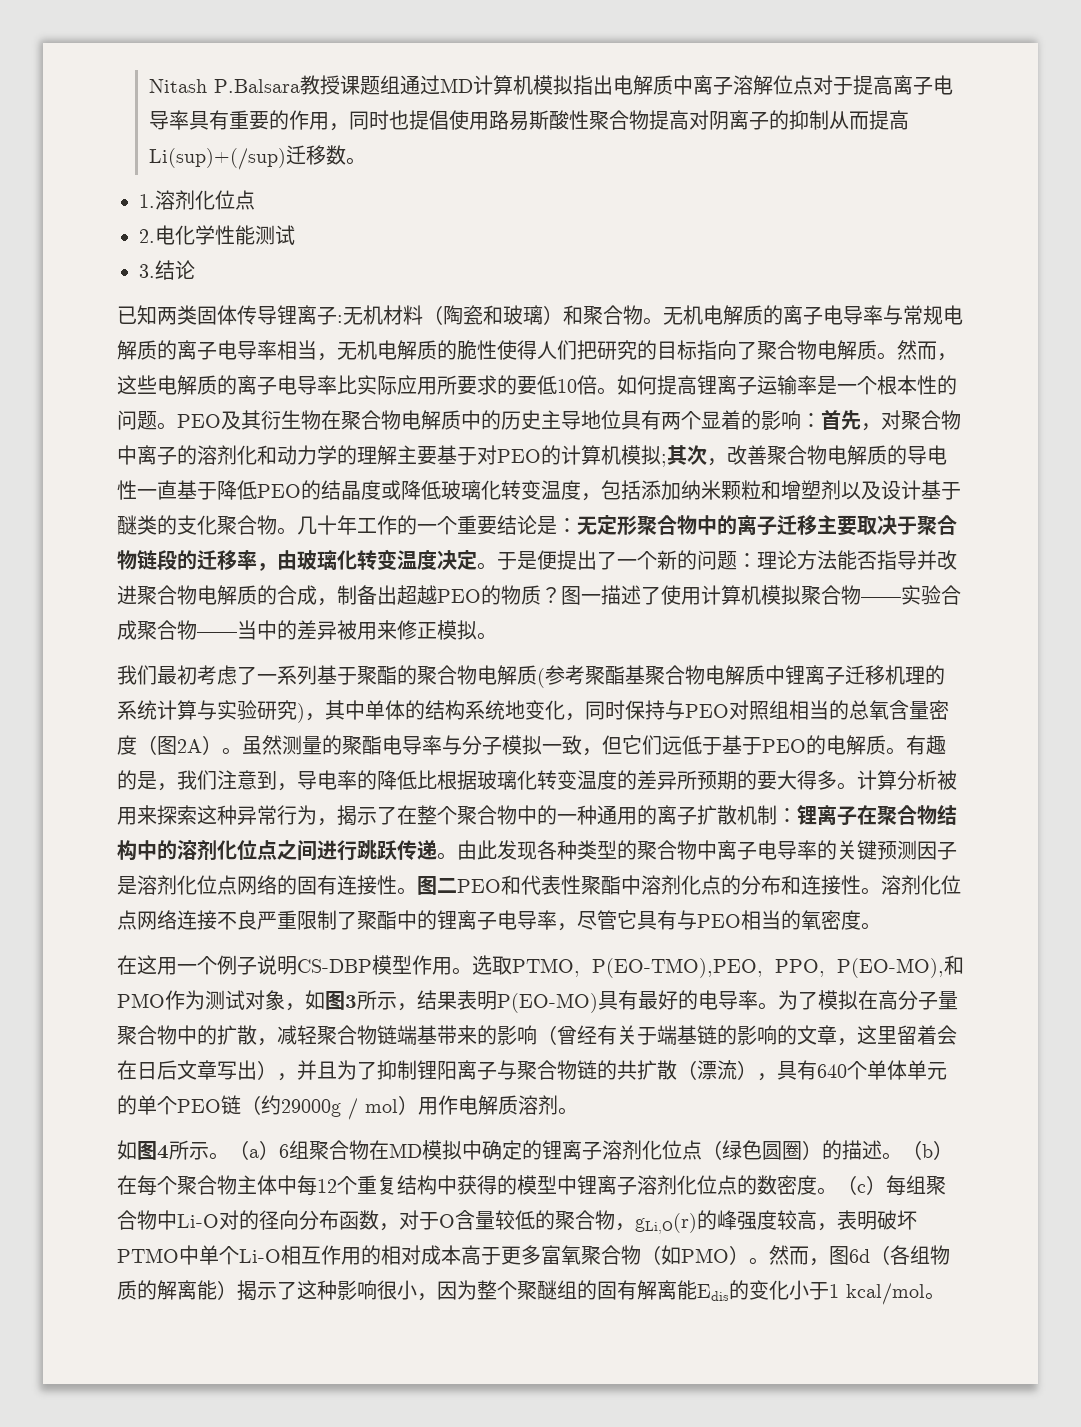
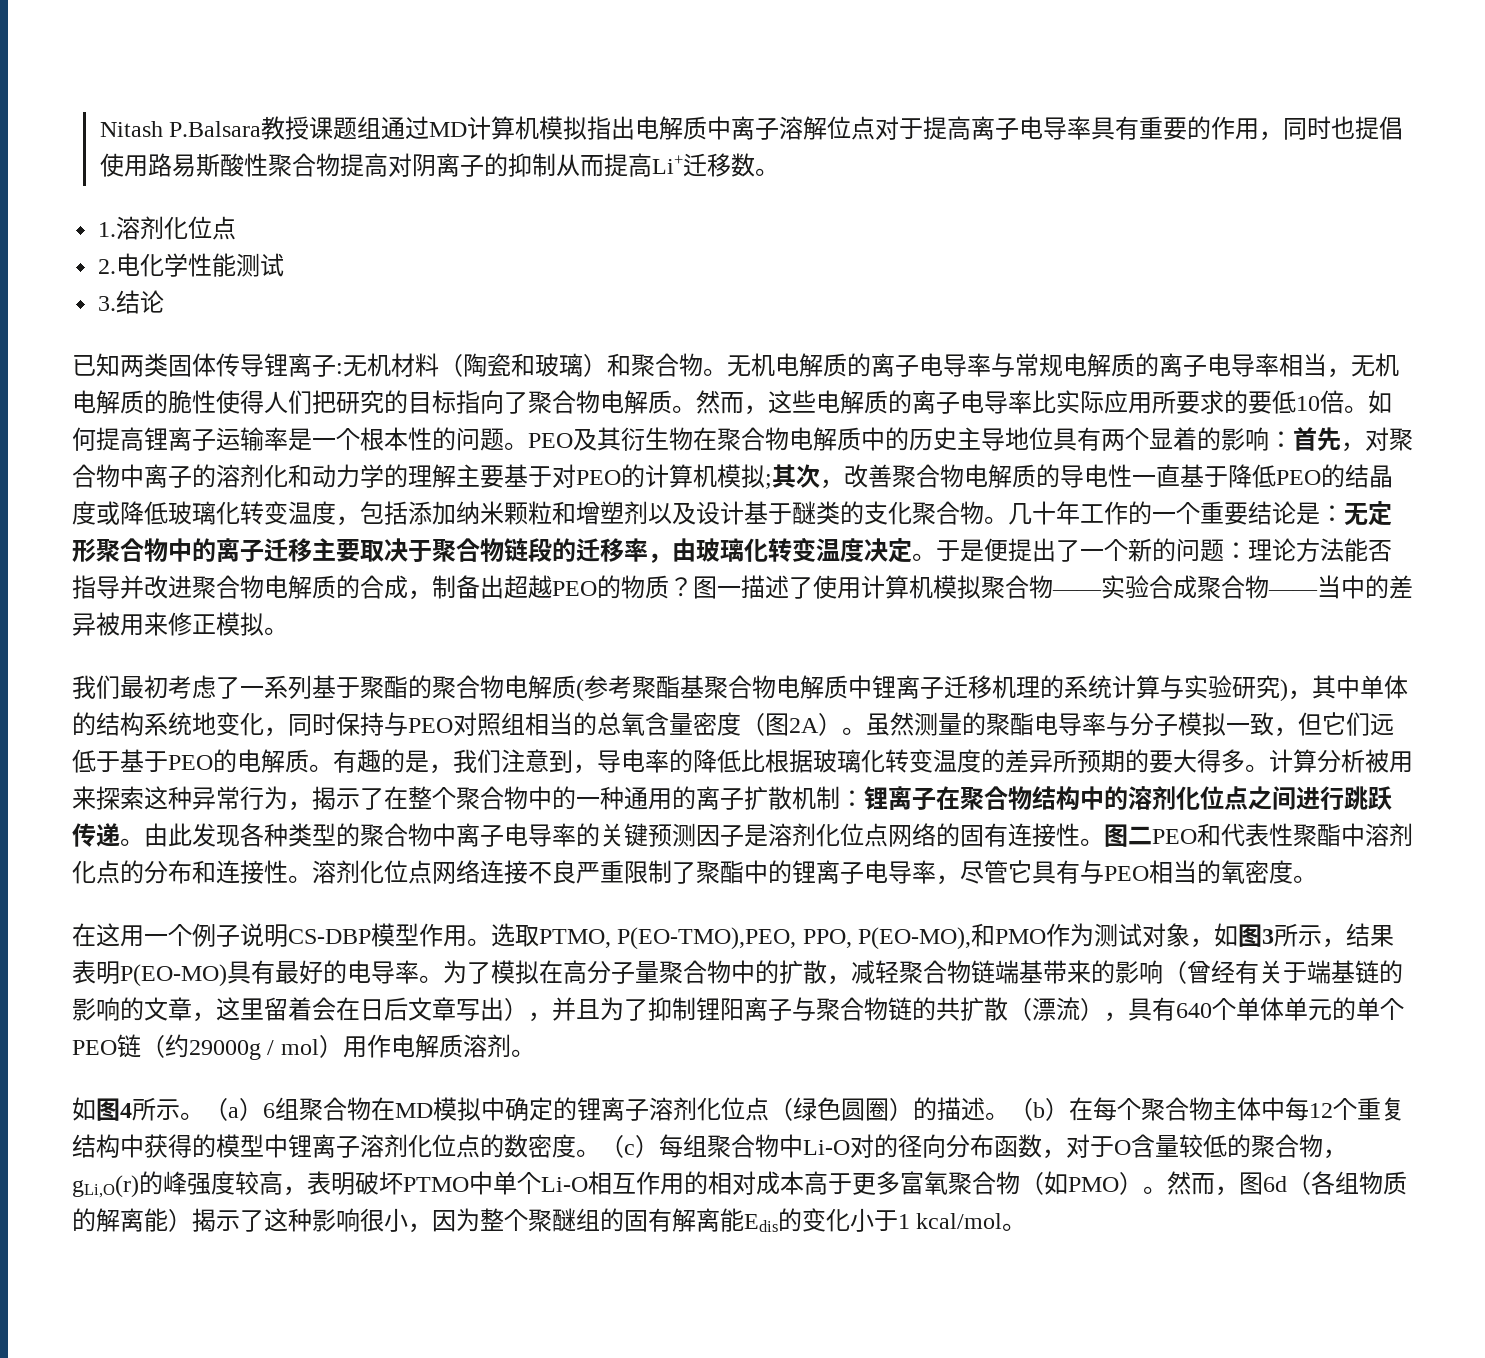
[148,148,286,170] Li(sup)+(/sup) -> [651,155,683,174] Li+

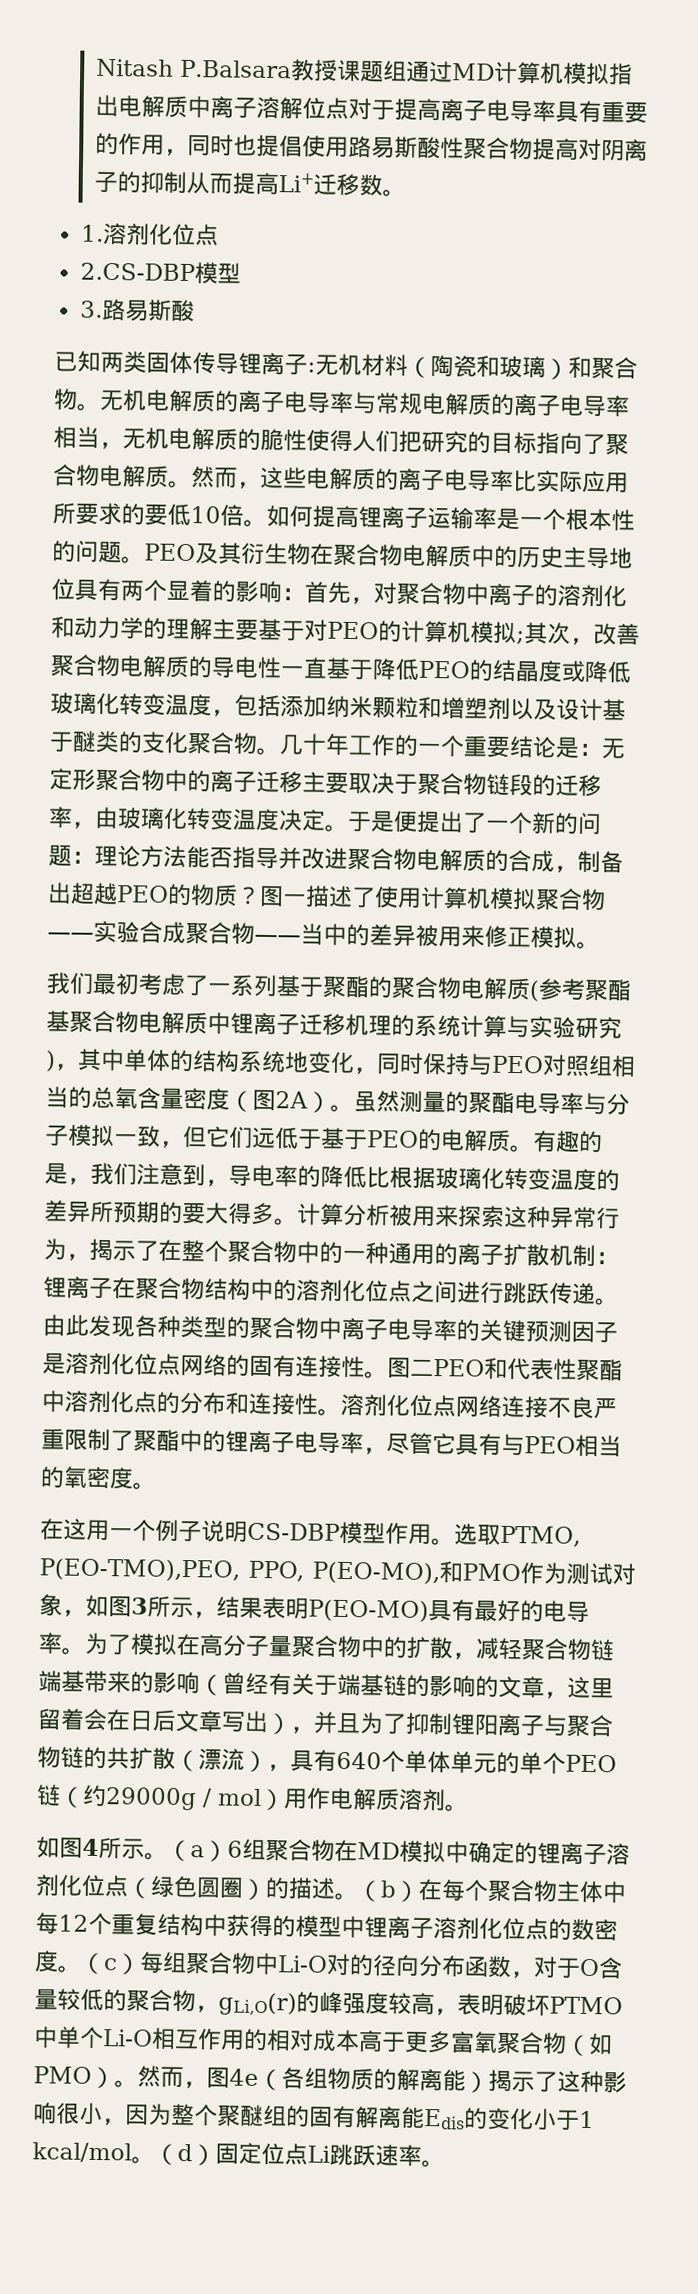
[98,253,285,277] 2.电化学性能测试 -> [80,262,242,285] 2.CS-DBP模型
[116,290,165,314] 结论 -> [102,298,196,323] 路易斯酸
[1263,1176,1287,1192] 6d -> [229,2068,259,2086] 4e
(1027, 1227) none -> [154,2142,445,2168] （d）固定位点Li跳跃速率。

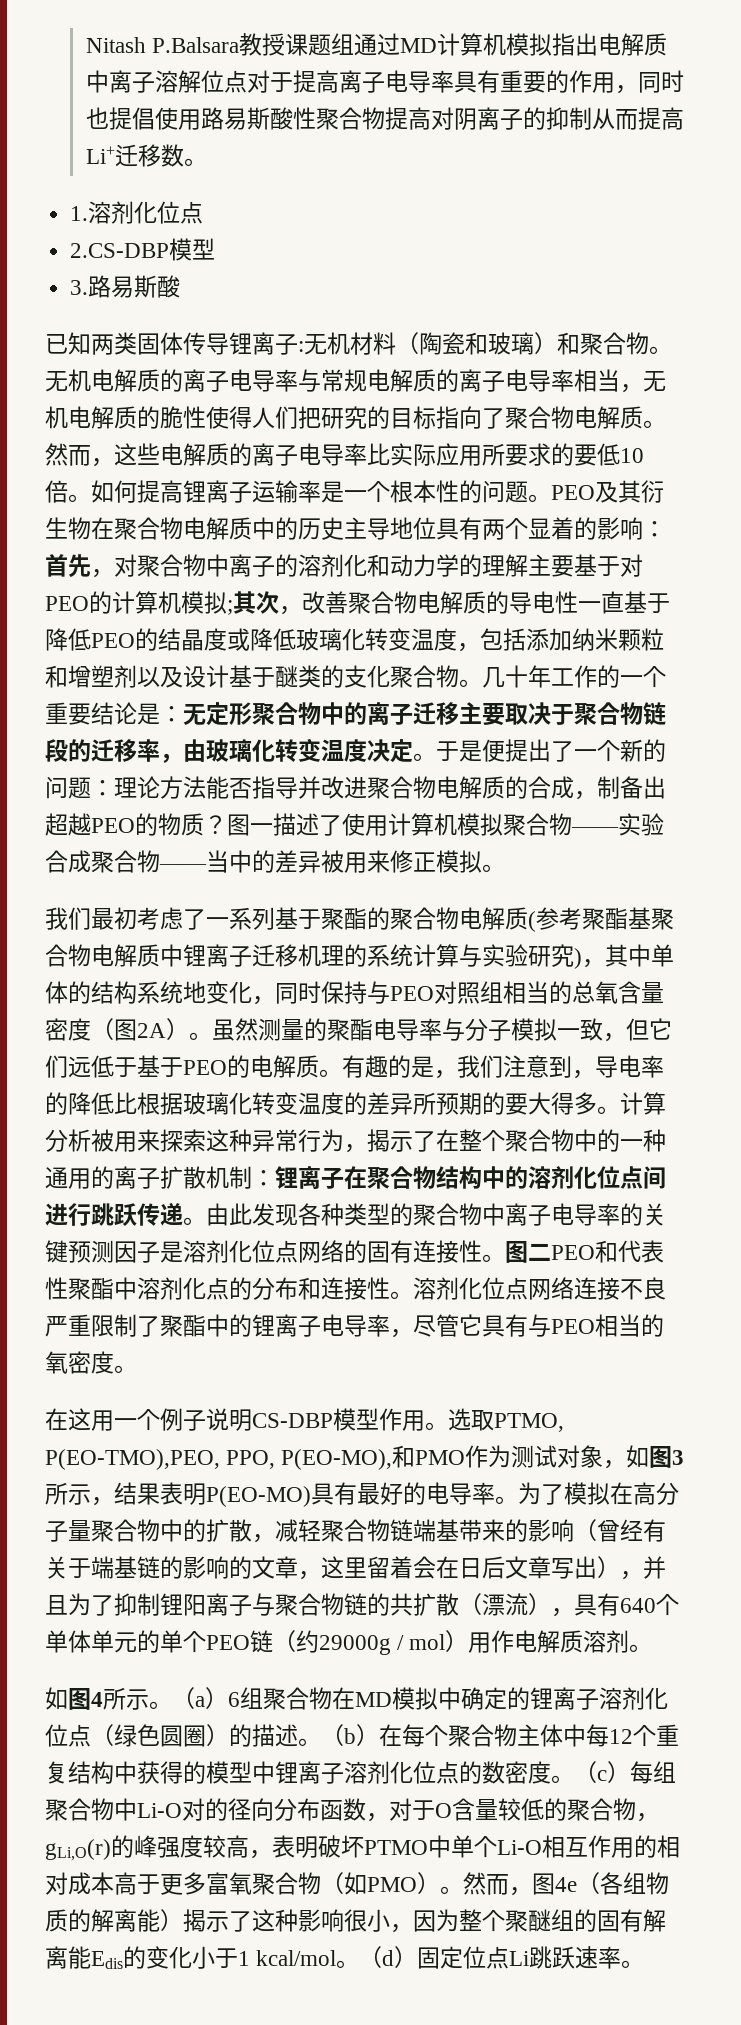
[411,1280,435,1304] 之 -> (643, 1177) none

